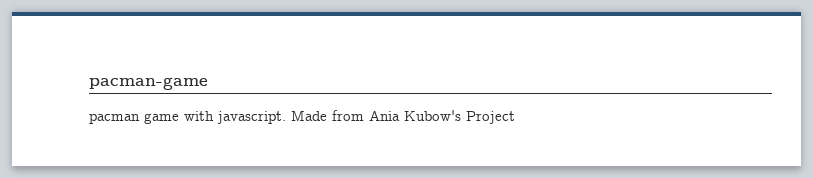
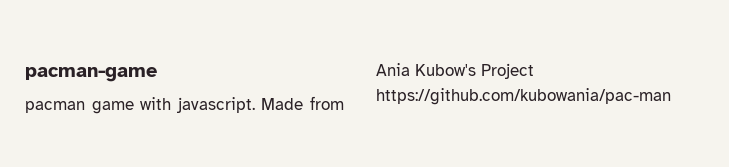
(515, 117) none -> [376,88,671,105] https://github.com/kubowania/pac-man

